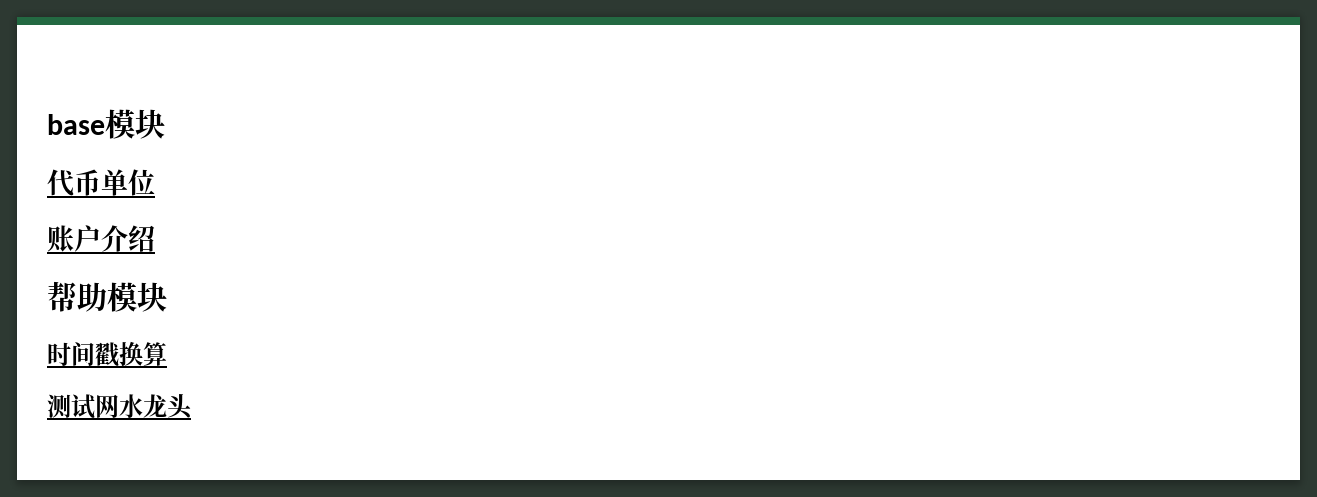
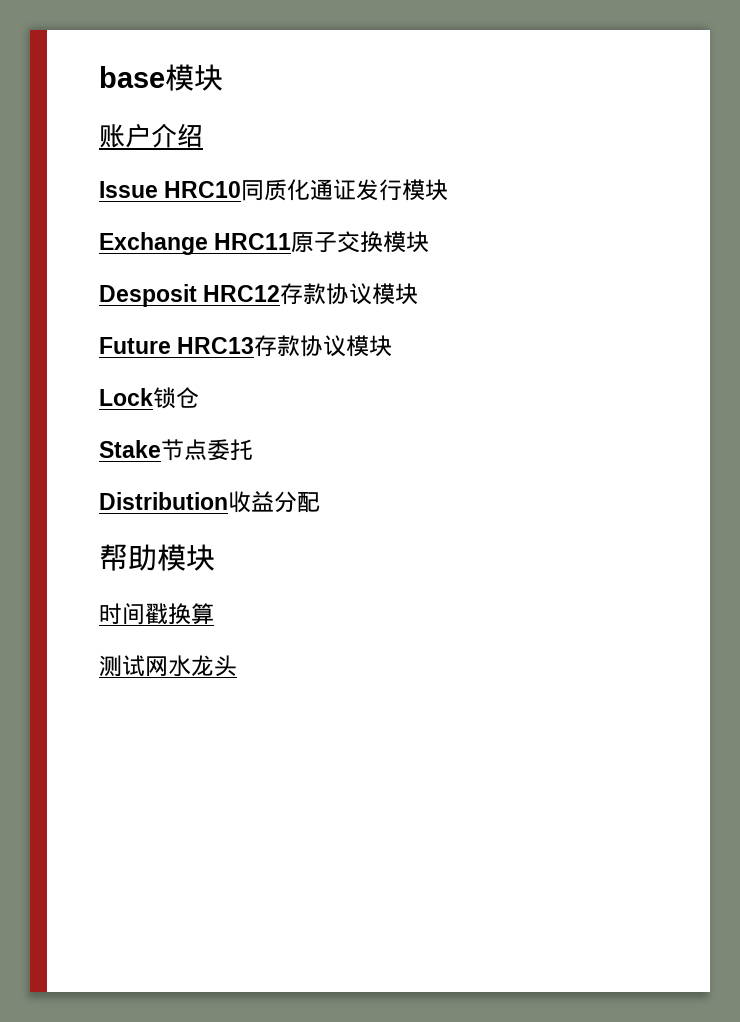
[47,169,155,197] // 代币单位 -> (223, 77) none
(155, 238) none -> [99,179,449,201] [99,231,430,255] [99,283,419,307] [99,335,393,357] [99,387,199,409] [99,439,253,461] [99,491,320,513] // Issue HRC10同质化通证发行模块 // Exchange HRC11原子交换模块 // Desposit HRC12存款协议模块 // Future HRC13存款协议模块 // Lock锁仓 // Stake节点委托 // Distribution收益分配

